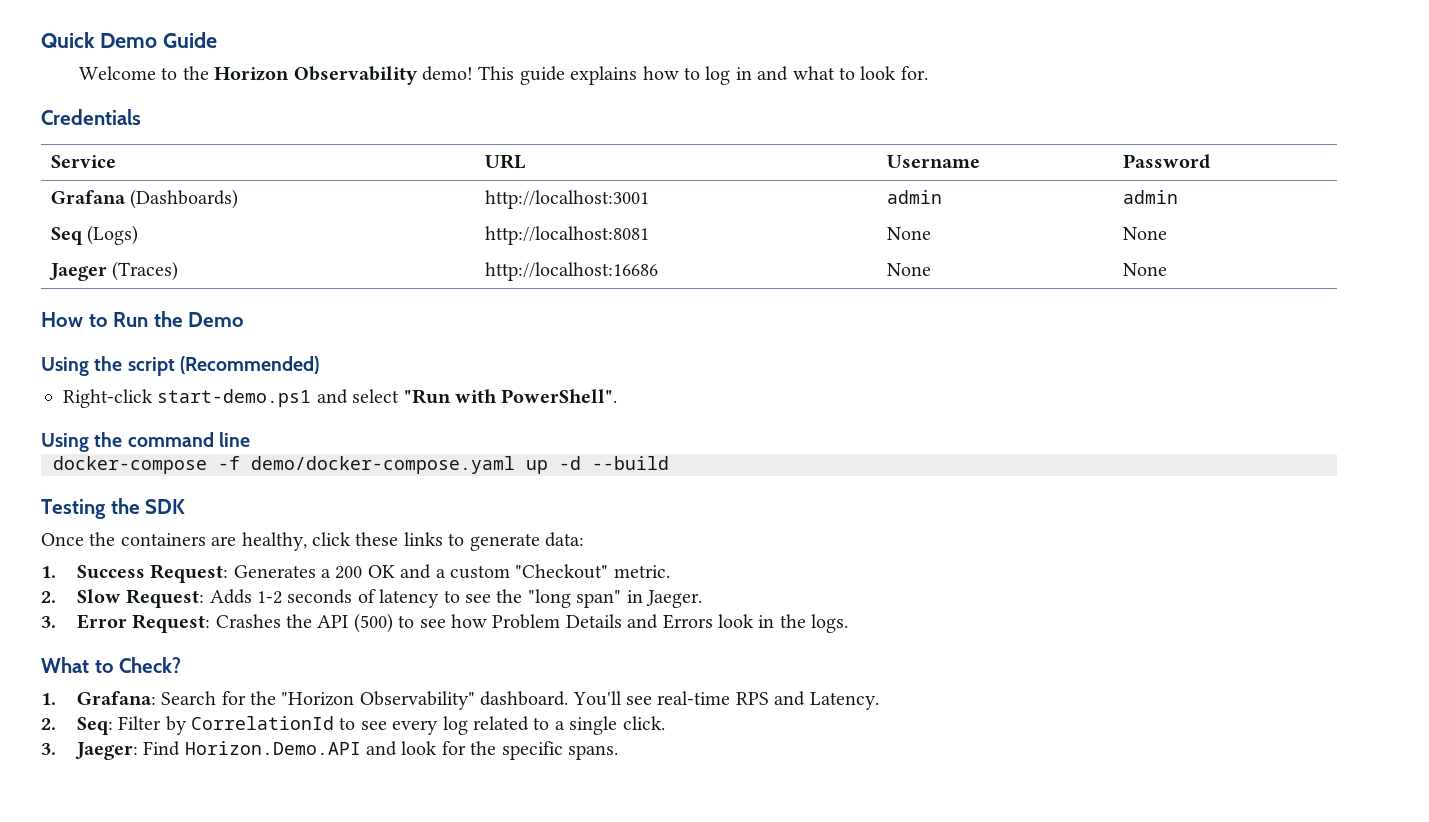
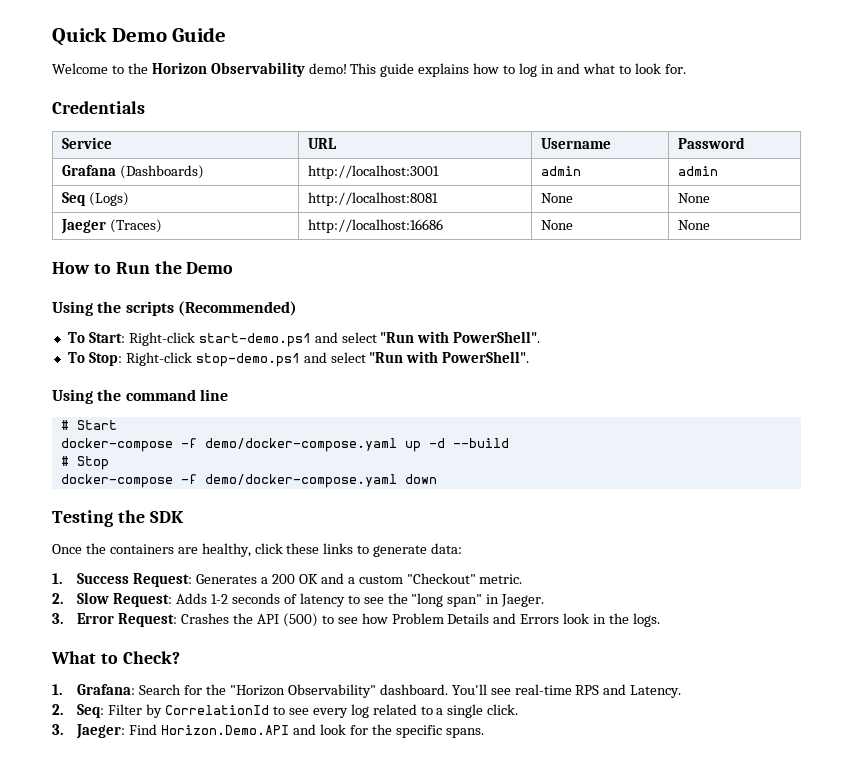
[127,357,175,376] script -> [125,301,174,316] scripts
(319, 365) none -> [67,332,125,343] To Start:
(618, 396) none -> [67,351,530,367] // To Stop: Right-click stop-demo.ps1 and select "Run with PowerShell".
(250, 439) none -> [60,420,117,430] // # Start
(669, 463) none -> [60,456,109,470] [60,474,437,488] // # Stop // docker-compose -f demo/docker-compose.yaml down

